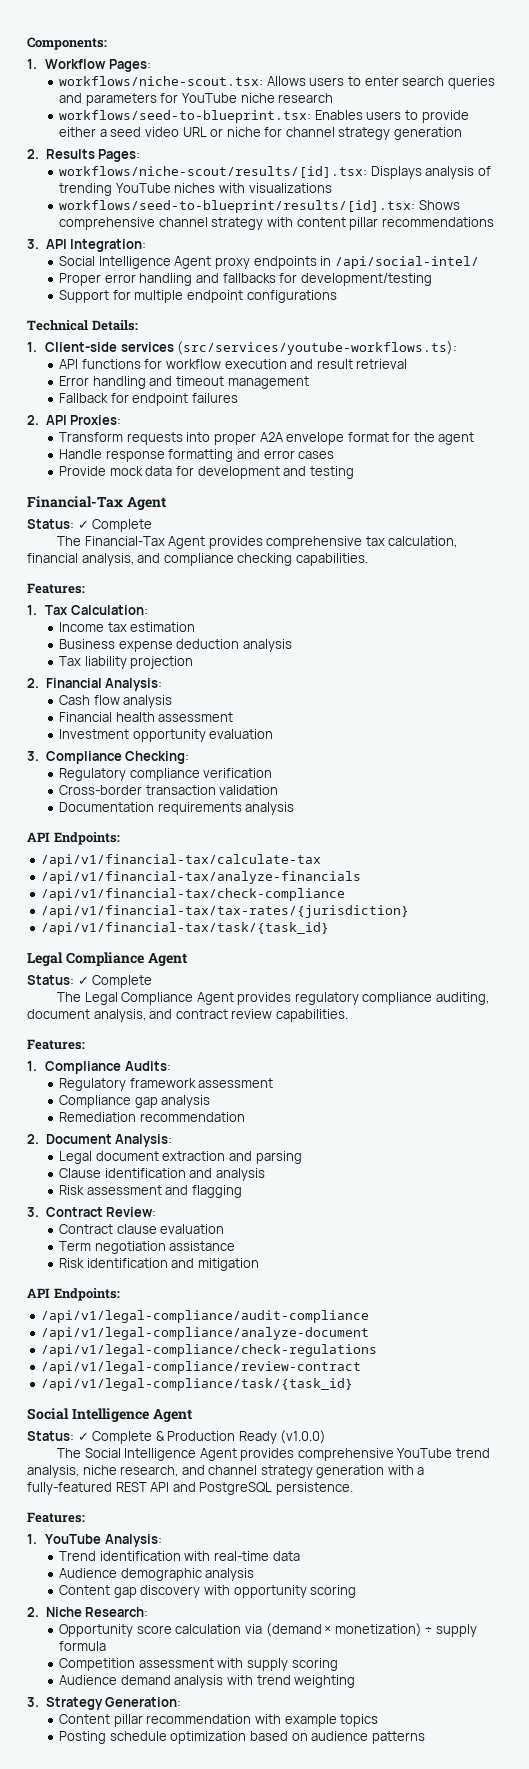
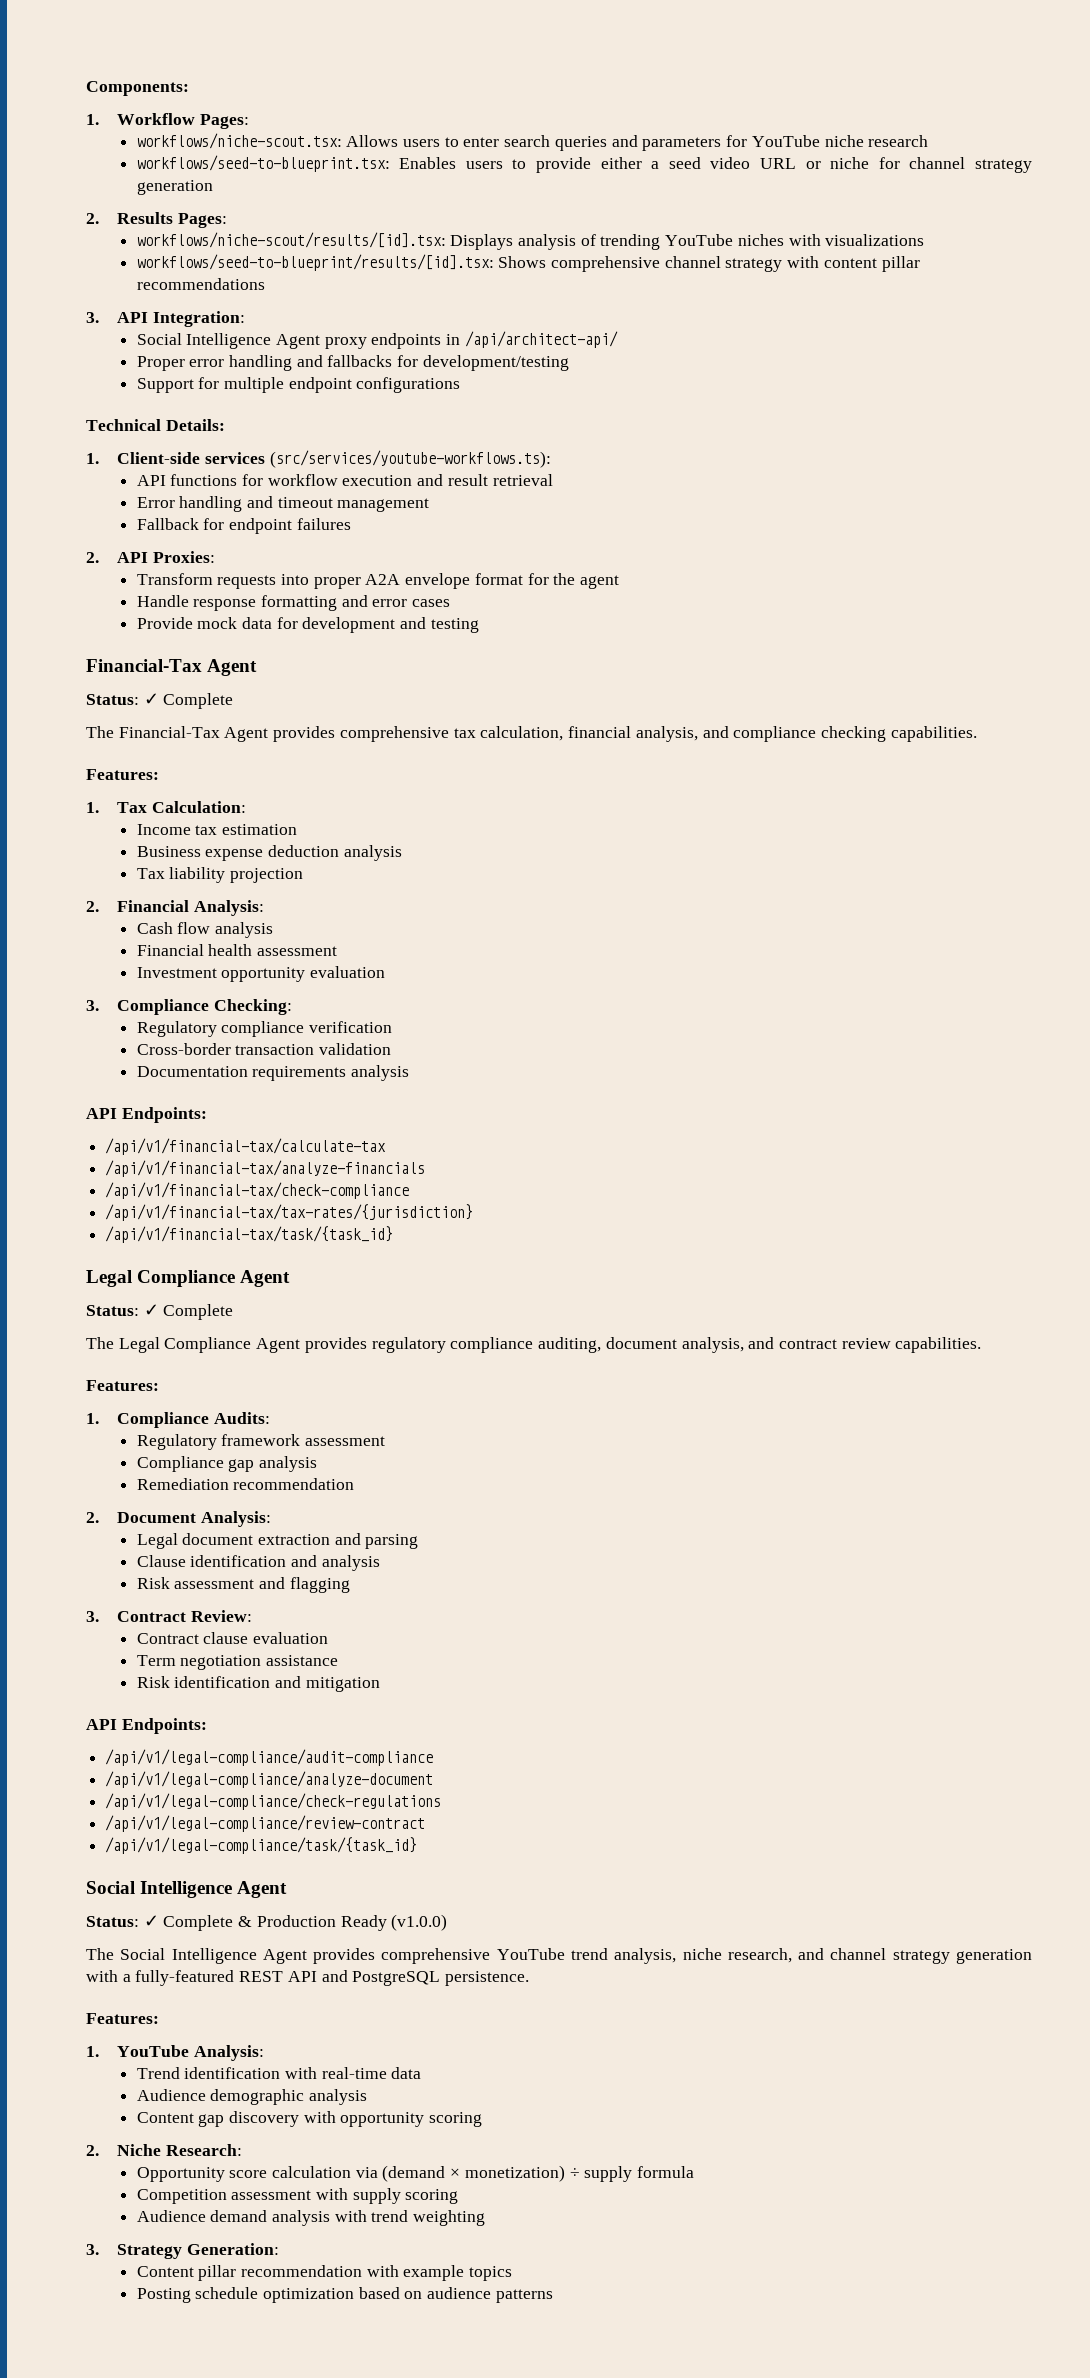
[334,256,479,269] /api/social-intel/ -> [464,331,618,348] /api/architect-api/

